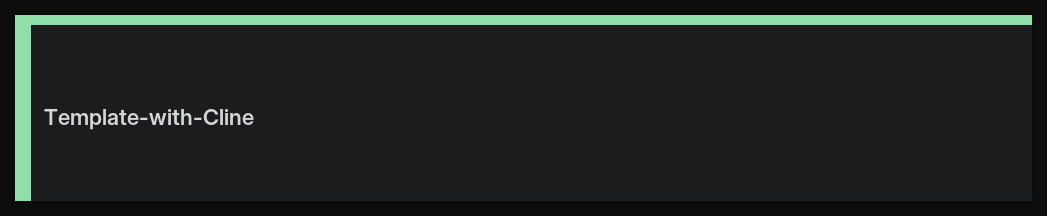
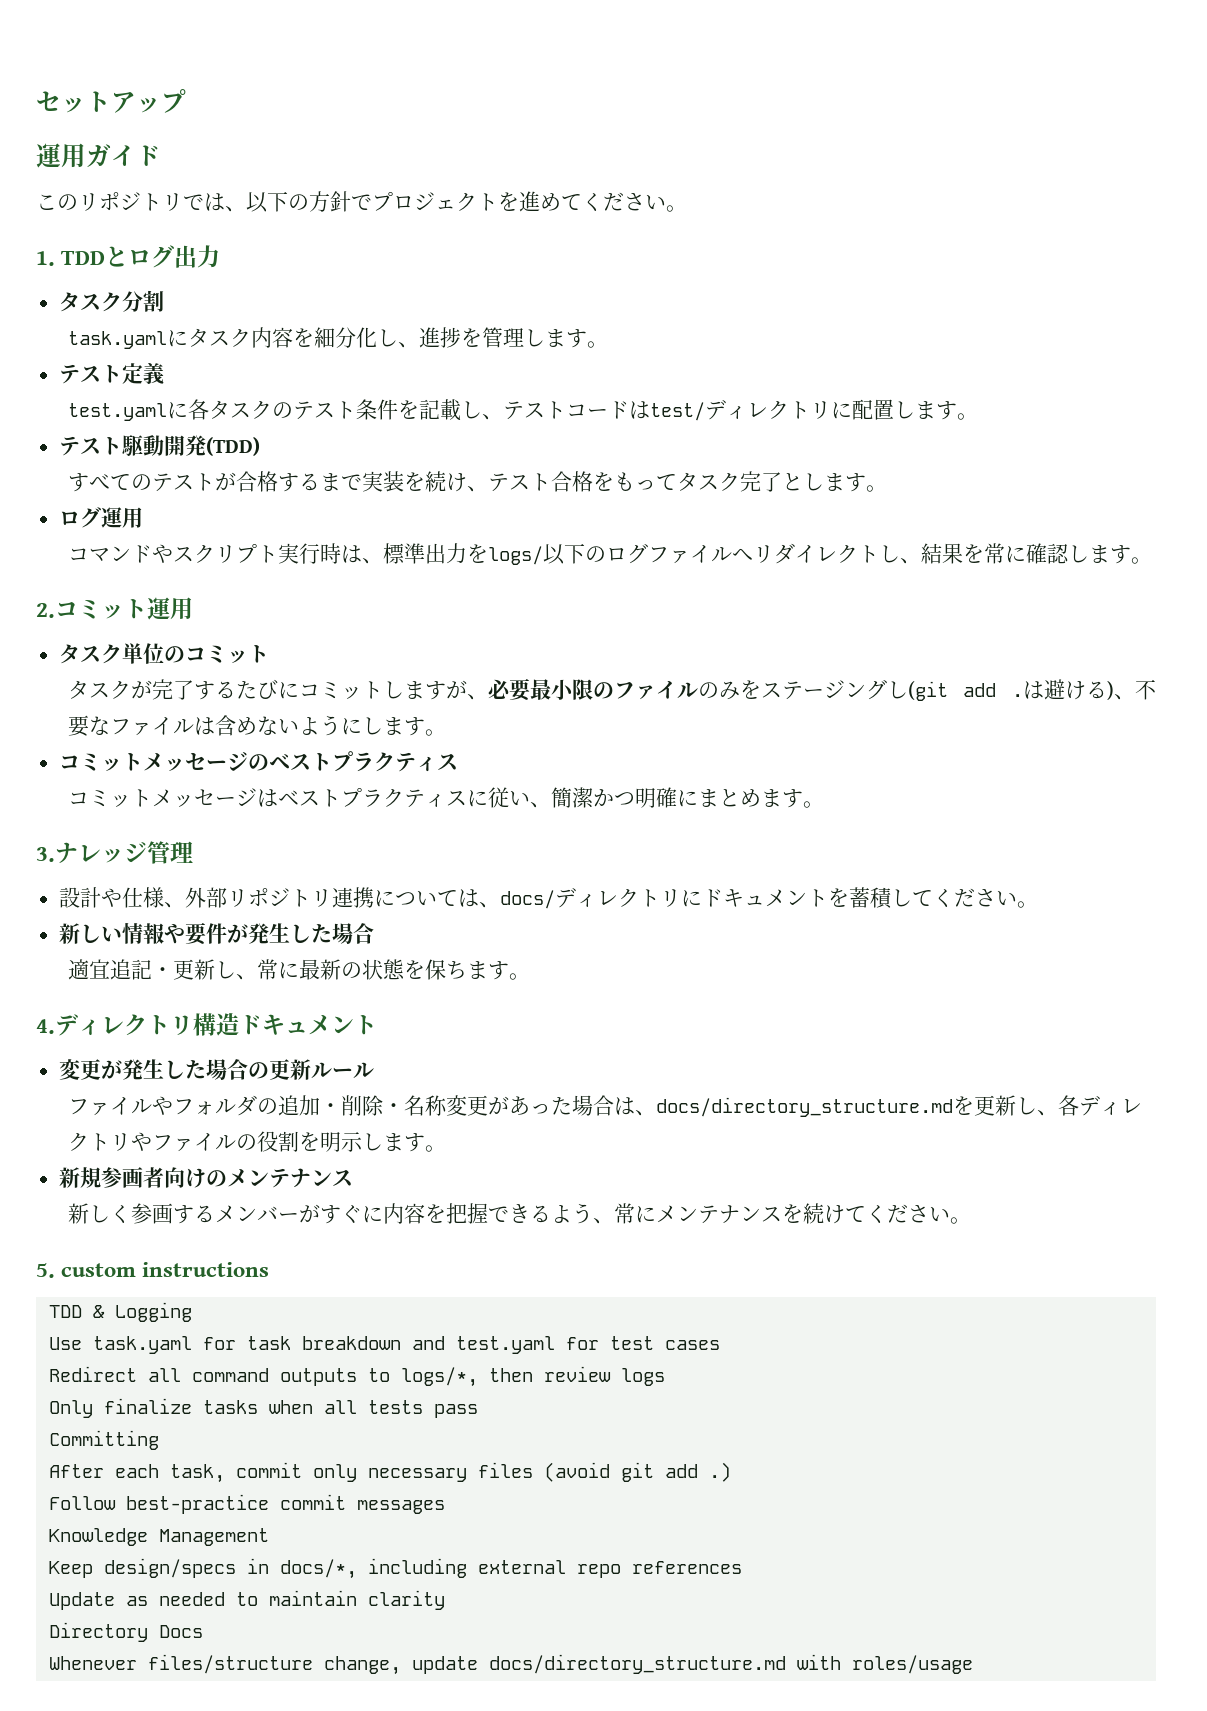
[44,109,254,130] Template-with-Cline -> [36,89,186,113] [36,143,161,168] [36,191,687,213] [36,245,221,268] [59,290,165,312] [67,327,608,349] [59,362,165,384] [67,399,978,421] [59,435,261,456] [67,471,887,492] [59,507,144,528] [67,543,1152,565] [36,597,193,620] [59,643,270,664] [67,678,1156,701] [67,715,446,737] [59,751,459,772] [67,787,824,808] [36,841,193,864] [59,887,1039,909] [59,922,375,945] [67,959,530,980] [36,1013,377,1036] [59,1059,375,1080] [67,1095,1142,1117] [67,1131,446,1152] [59,1167,354,1188] [67,1203,971,1224] [36,1262,270,1278] [48,1302,192,1322] [48,1336,720,1354] [48,1366,665,1387] [48,1398,478,1418] [48,1430,159,1450] [48,1462,731,1483] [48,1494,445,1514] [48,1528,269,1546] [48,1558,742,1579] [48,1590,445,1610] [48,1622,203,1642] [48,1654,973,1675] セットアップ // 運用ガイド // このリポジトリでは、以下の方針でプロジェクトを進めてください。 // 1. TDDとログ出力 // タスク分割 // task.yamlにタスク内容を細分化し、進捗を管理します。 // テスト定義 // test.yamlに各タスクのテスト条件を記載し、テストコードはtest/ディレクトリに配置します。 // テスト駆動開発(TDD) // すべてのテストが合格するまで実装を続け、テスト合格をもってタスク完了とします。 // ログ運用 // コマンドやスクリプト実行時は、標準出力をlogs/以下のログファイルへリダイレクトし、結果を常に確認します。 // 2.コミット運用 // タスク単位のコミット // タスクが完了するたびにコミットしますが、必要最小限のファイルのみをステージングし(git add .は避ける)、不要なファイルは含めないようにします。 // コミットメッセージのベストプラクティス // コミットメッセージはベストプラクティスに従い、簡潔かつ明確にまとめます。 // 3.ナレッジ管理 // 設計や仕様、外部リポジトリ連携については、docs/ディレクトリにドキュメントを蓄積してください。 // 新しい情報や要件が発生した場合 // 適宜追記・更新し、常に最新の状態を保ちます。 // 4.ディレクトリ構造ドキュメント // 変更が発生した場合の更新ルール // ファイルやフォルダの追加・削除・名称変更があった場合は、docs/directory_structure.mdを更新し、各ディレクトリやファイルの役割を明示します。 // 新規参画者向けのメンテナンス // 新しく参画するメンバーがすぐに内容を把握できるよう、常にメンテナンスを続けてください。 // 5. custom instructions // TDD & Logging // Use task.yaml for task breakdown and test.yaml for test cases // Redirect all command outputs to logs/*, then review logs // Only finalize tasks when all tests pass // Committing // After each task, commit only necessary files (avoid git add .) // Follow best-practice commit messages // Knowledge Management // Keep design/specs in docs/*, including external repo references // Update as needed to maintain clarity // Directory Docs // Whenever files/structure change, update docs/directory_structure.md with roles/usage

